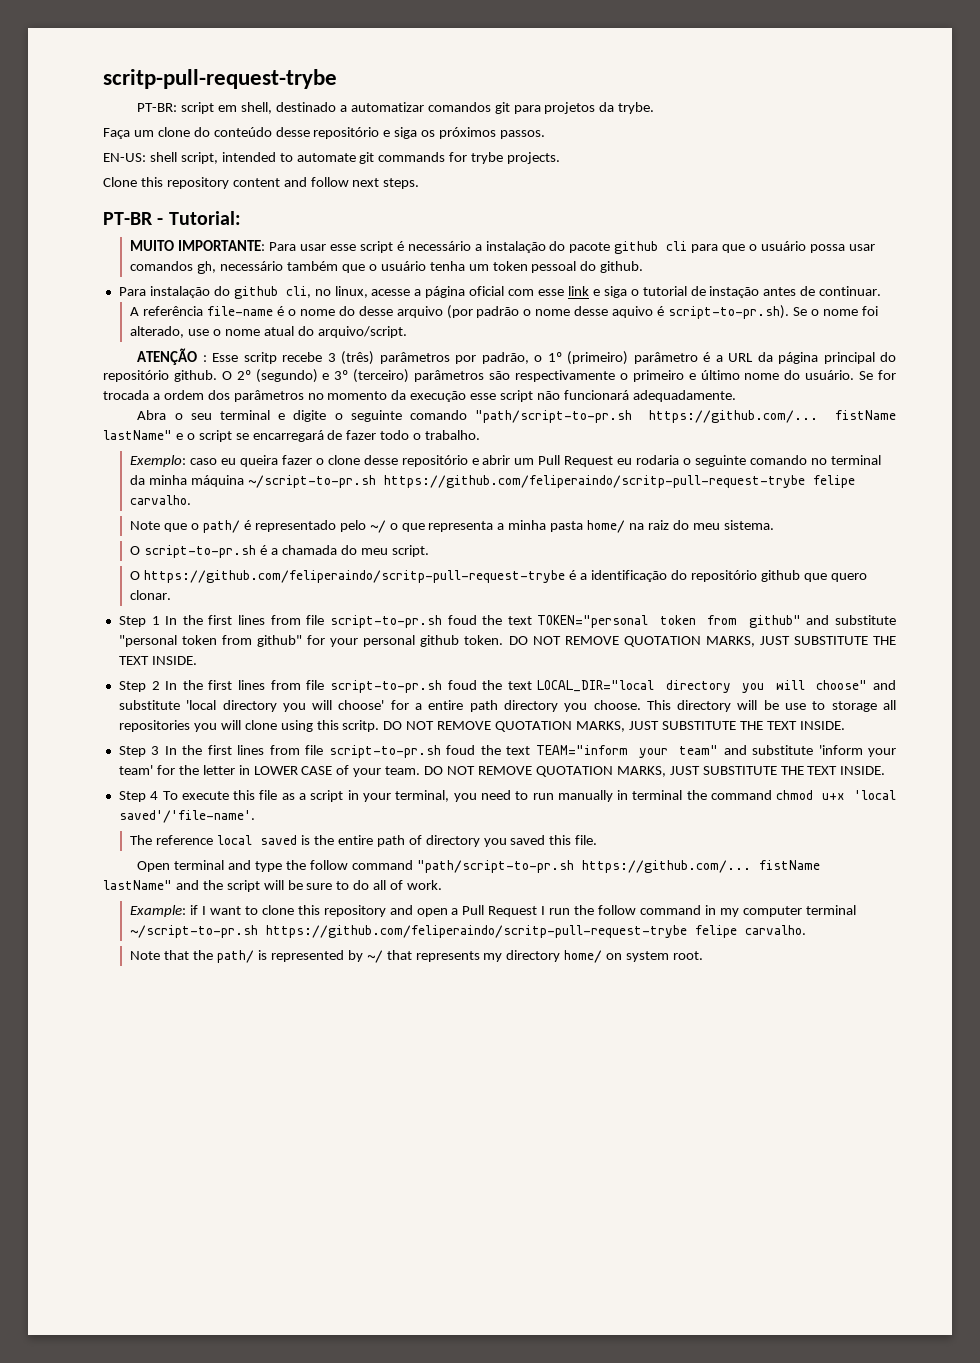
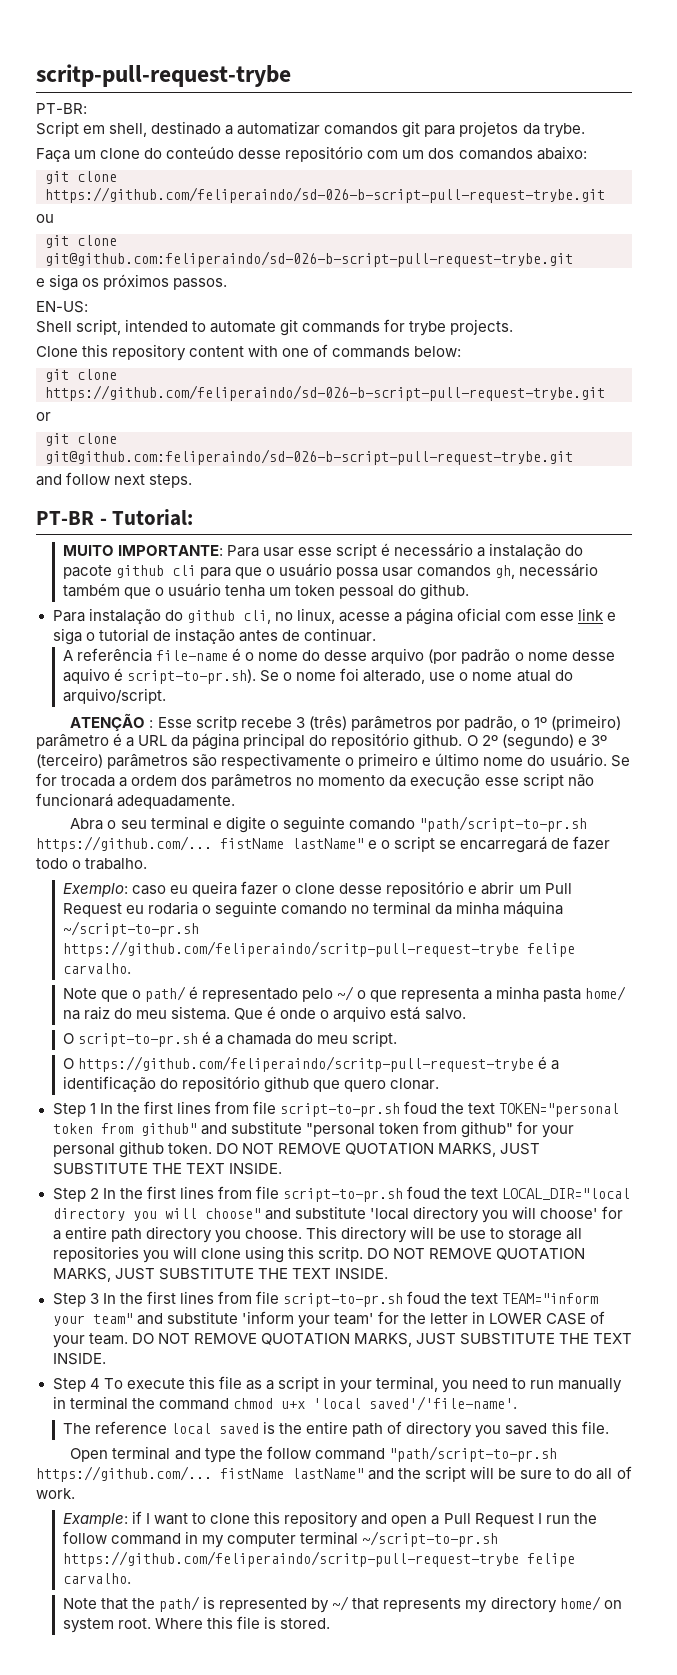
[181,102,215,114] script -> [36,121,79,137] // Script
(380, 133) none -> [367,146,587,160] [45,171,117,184] [45,187,605,203] [36,214,54,223] [45,235,117,248] [45,251,573,267] com um dos comandos abaixo: // git clone https://github.com/feliperaindo/sd-026-b-script-pull-request-trybe.git // ou // git clone git@github.com:feliperaindo/sd-026-b-script-pull-request-trybe.git //
[149,152,177,162] shell -> [36,321,72,333] // Shell
(280, 182) none -> [248,344,462,358] [45,369,117,382] [45,385,605,401] [36,412,51,421] [45,433,117,446] [45,449,573,465] with one of commands below: // git clone https://github.com/feliperaindo/sd-026-b-script-pull-request-trybe.git // or // git clone git@github.com:feliperaindo/sd-026-b-script-pull-request-trybe.git //
(774, 525) none -> [234,1006,466,1022] Que é onde o arquivo está salvo.
(704, 955) none -> [155,1616,331,1629] Where this file is stored.

